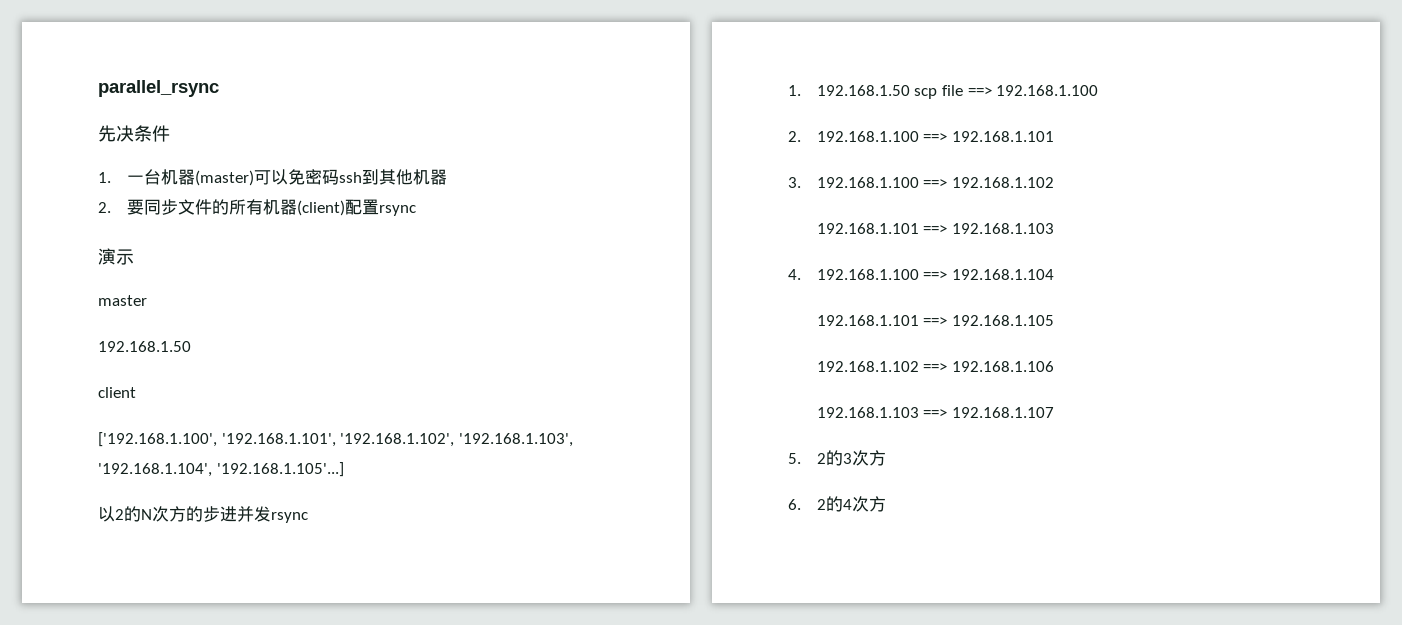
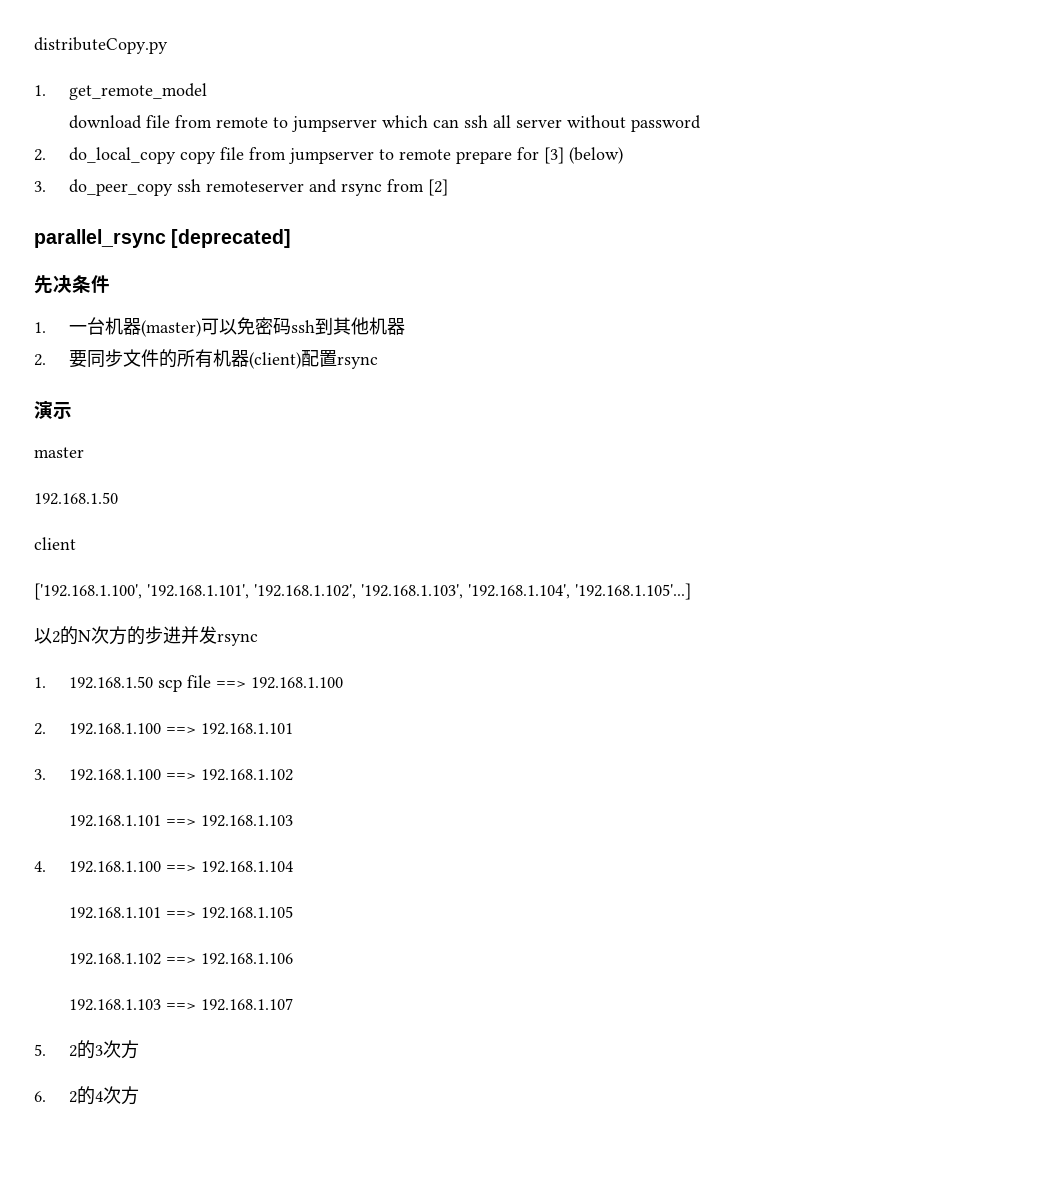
(98, 88) none -> [34,37,168,54] [34,83,207,100] [68,115,701,132] [34,147,623,164] [34,179,448,196] distributeCopy.py // 1. get_remote_model // download file from remote to jumpserver which can ssh all server without password // 2. do_local_copy copy file from jumpserver to remote prepare for [3] (below) // 3. do_peer_copy ssh remoteserver and rsync from [2] //
(219, 88) none -> [171,229,292,248] [deprecated]

